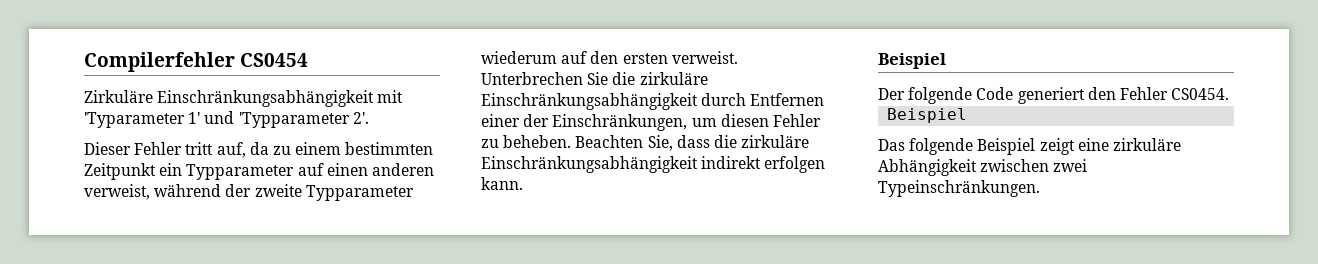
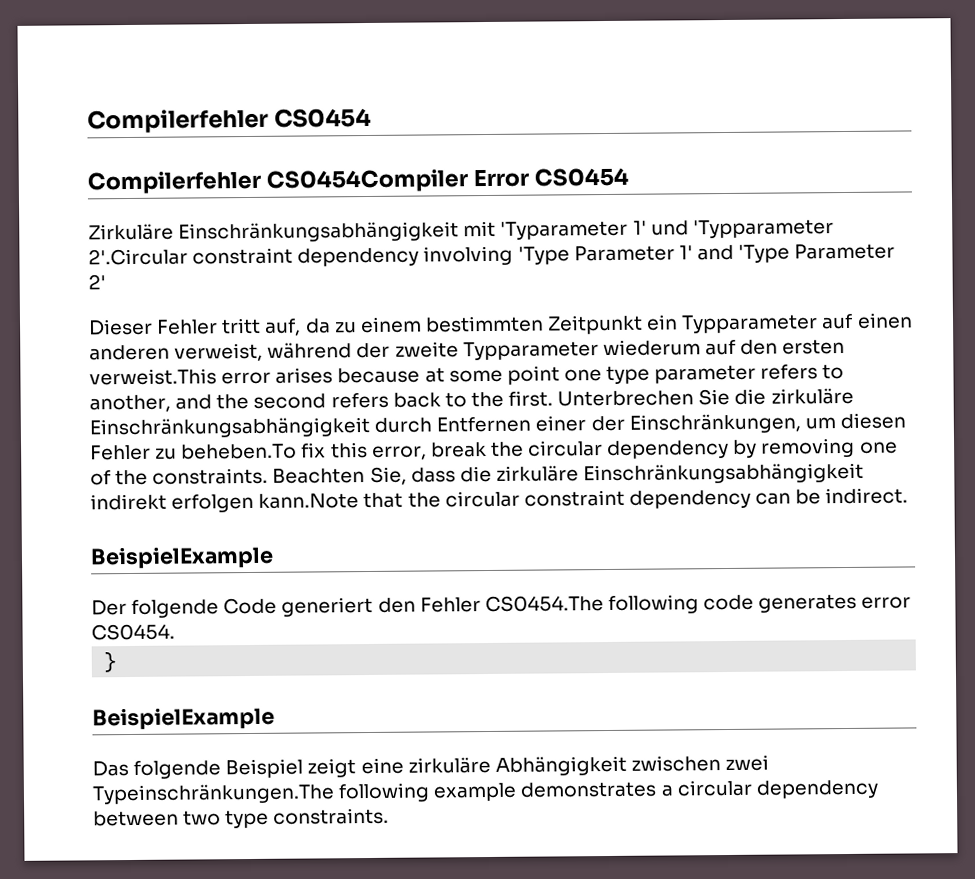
(309, 60) none -> [87,167,629,195] // Compilerfehler CS0454Compiler Error CS0454
[352,112,369,124] 2'. -> [88,243,896,267] [88,274,106,290] 2'.Circular constraint dependency involving 'Type Parameter 1' and 'Type Parameter 2'
[671,51,738,64] verweist. -> [89,364,845,386] [89,390,554,413] verweist.This error arises because at some point one type parameter refers to another, and the second refers back to the first.
[503,135,572,148] beheben. -> [181,437,898,460] [90,467,269,486] beheben.To fix this error, break the circular dependency by removing one of the constraints.
[481,177,523,190] [878,53,946,69] kann. // Beispiel -> [258,487,909,509] [90,545,274,570] kann.Note that the circular constraint dependency can be indirect. // BeispielExample
(1168, 93) none -> [484,593,912,615] CS0454.The following code generates error
[887,108,968,123] Beispiel -> [102,651,118,673] [92,706,275,731] } // BeispielExample
[878,180,1040,197] Typeinschränkungen. -> [92,779,879,805] [93,807,390,829] Typeinschränkungen.The following example demonstrates a circular dependency between two type constraints.

